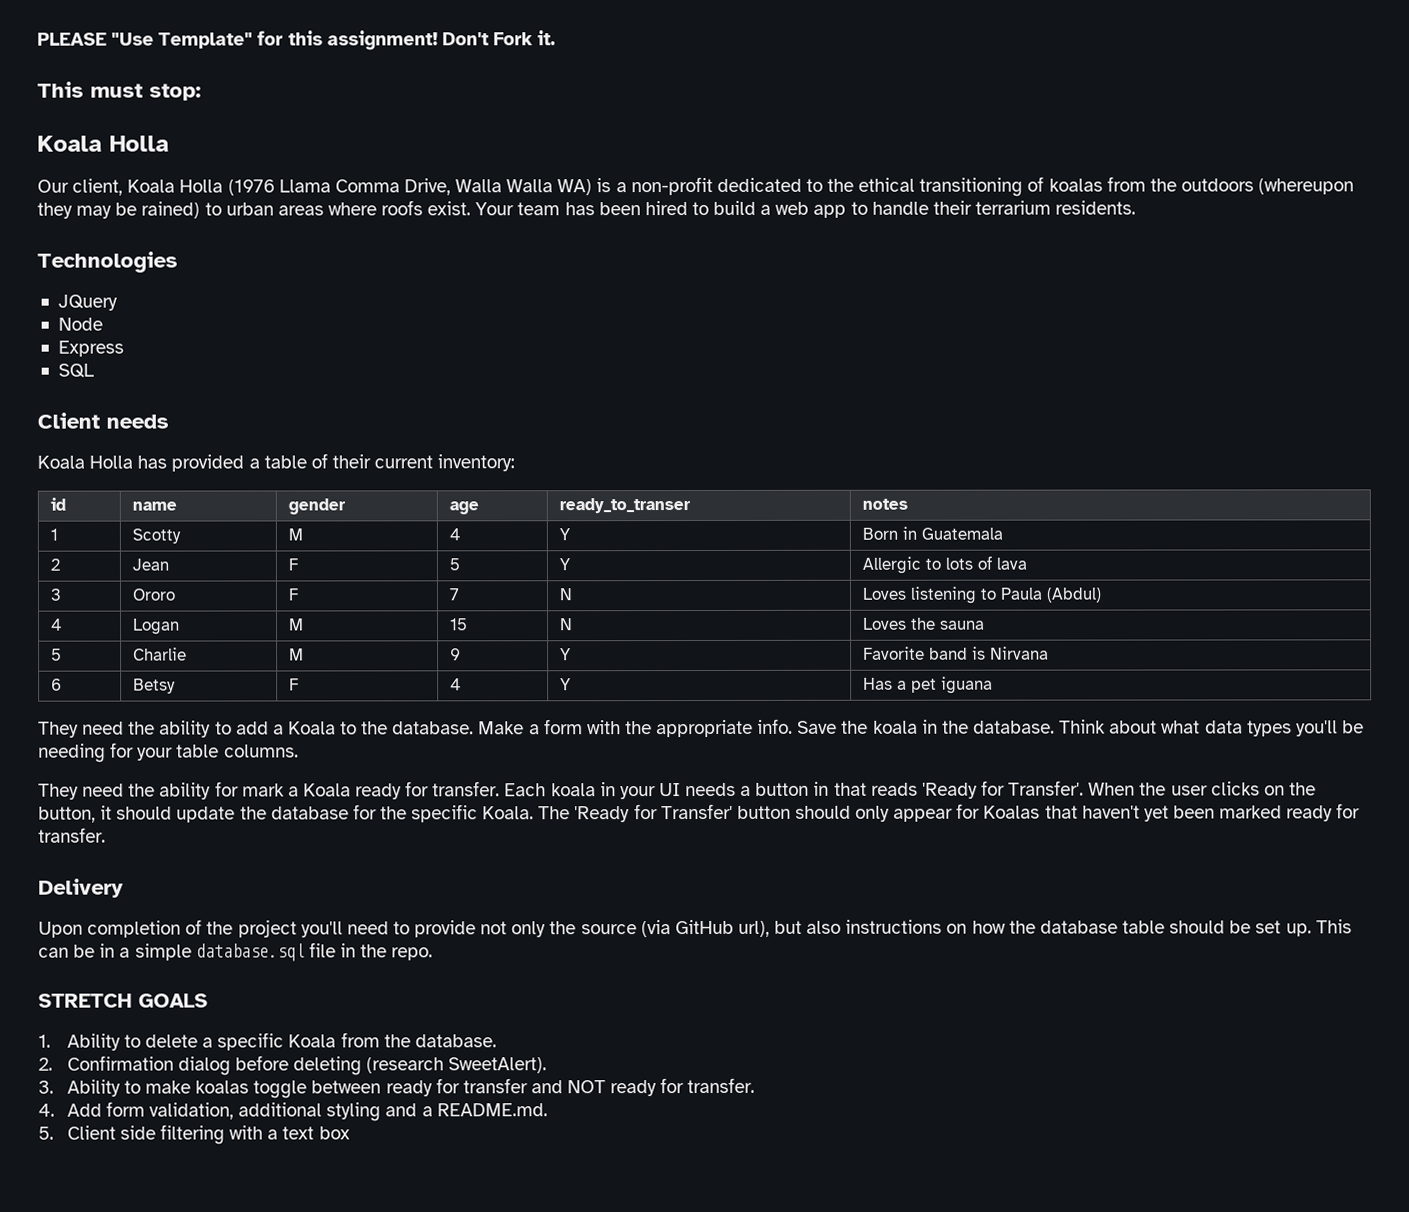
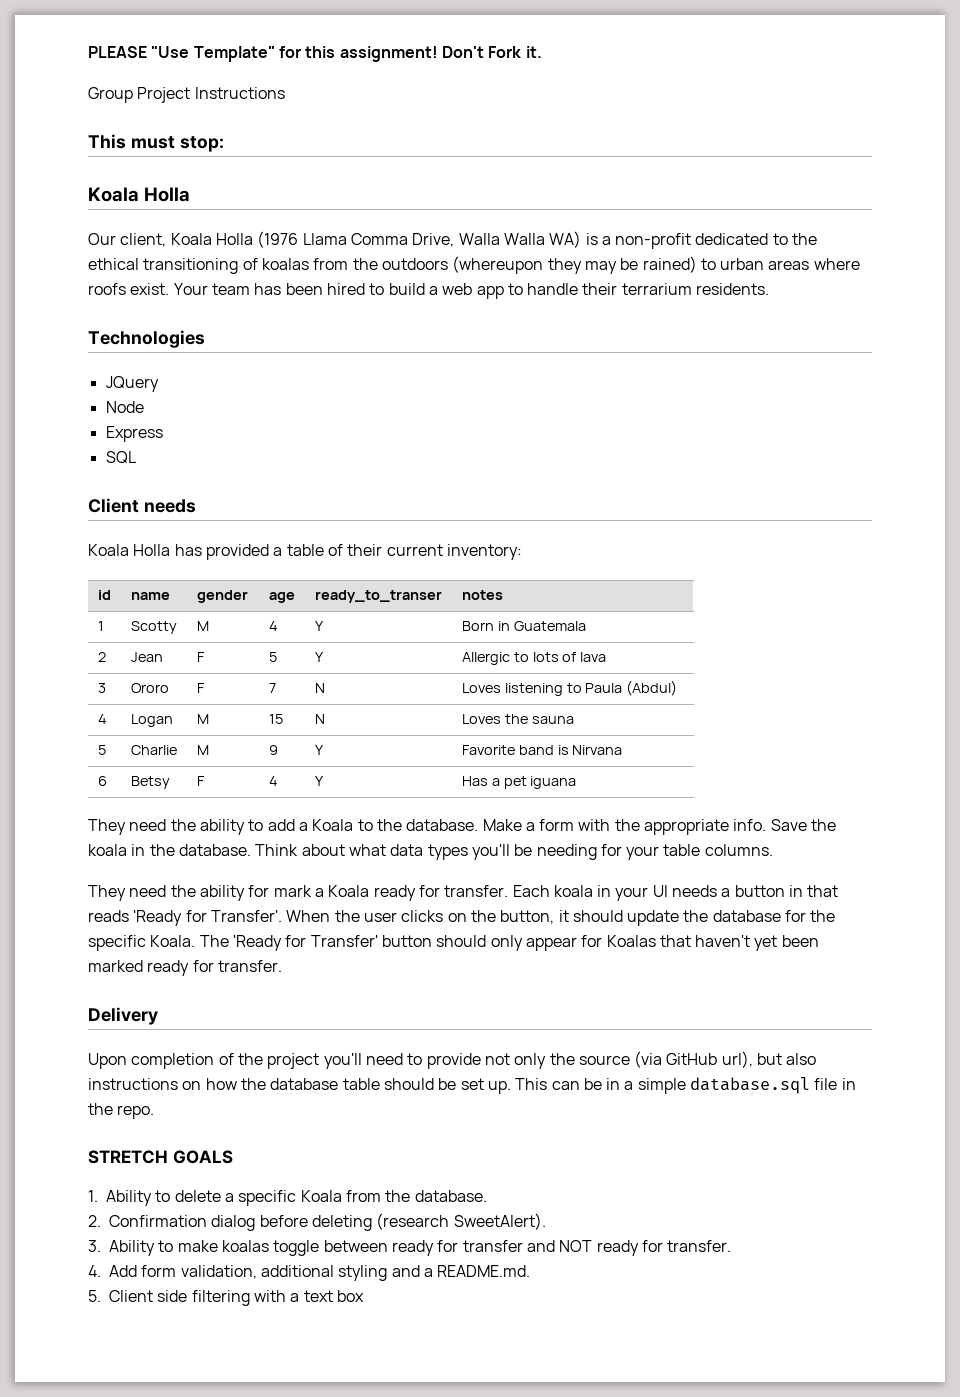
(557, 38) none -> [88,87,285,103] // Group Project Instructions

